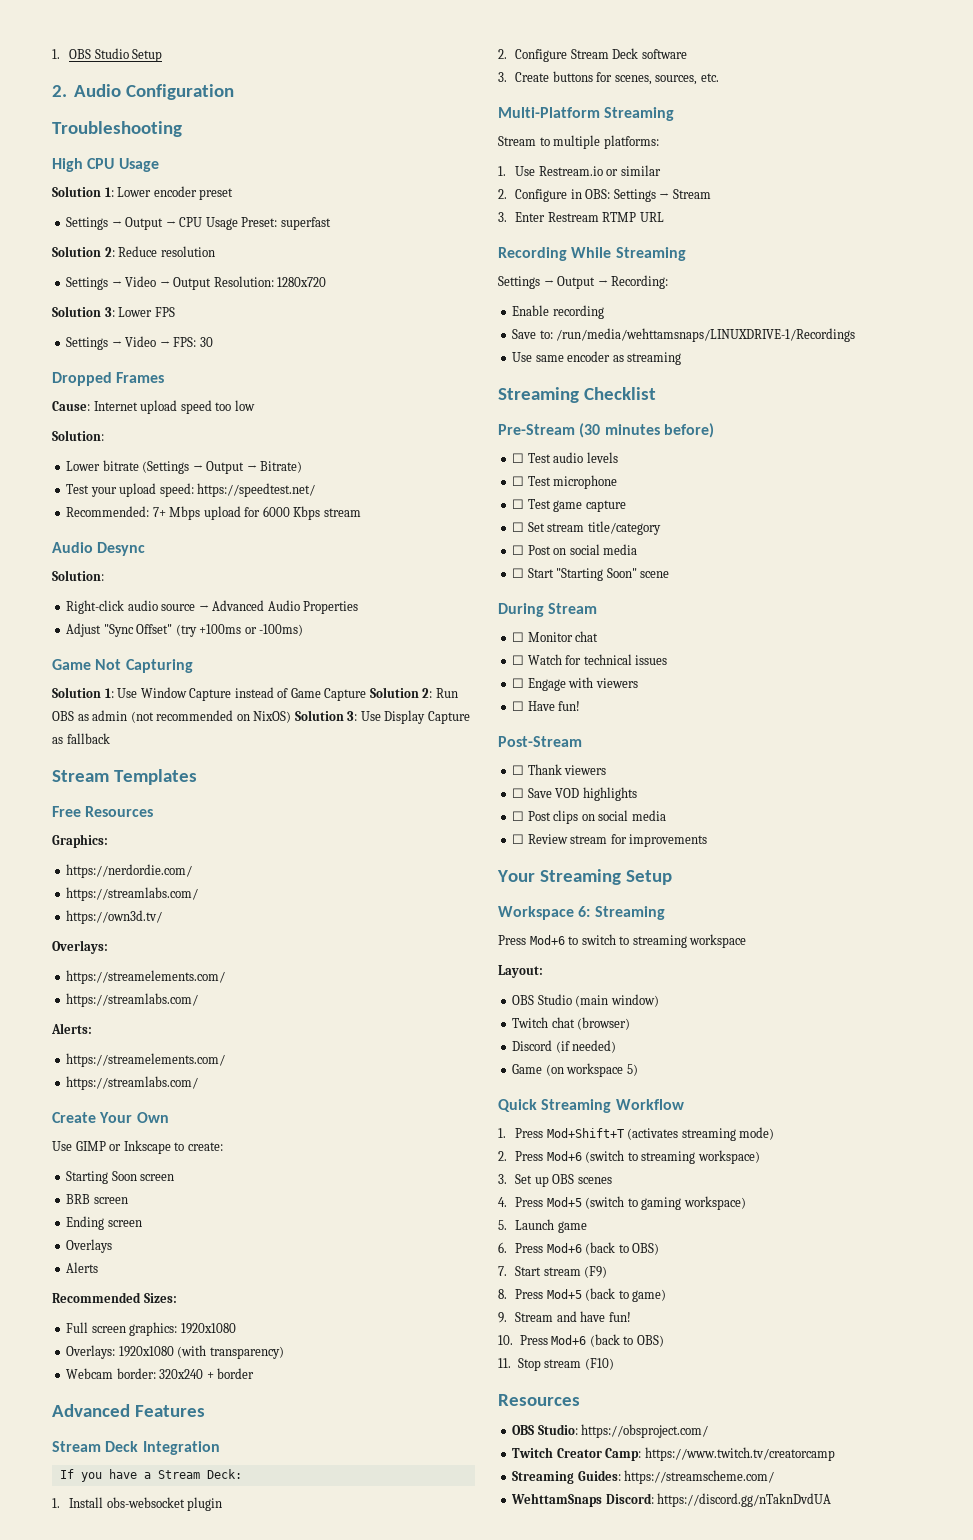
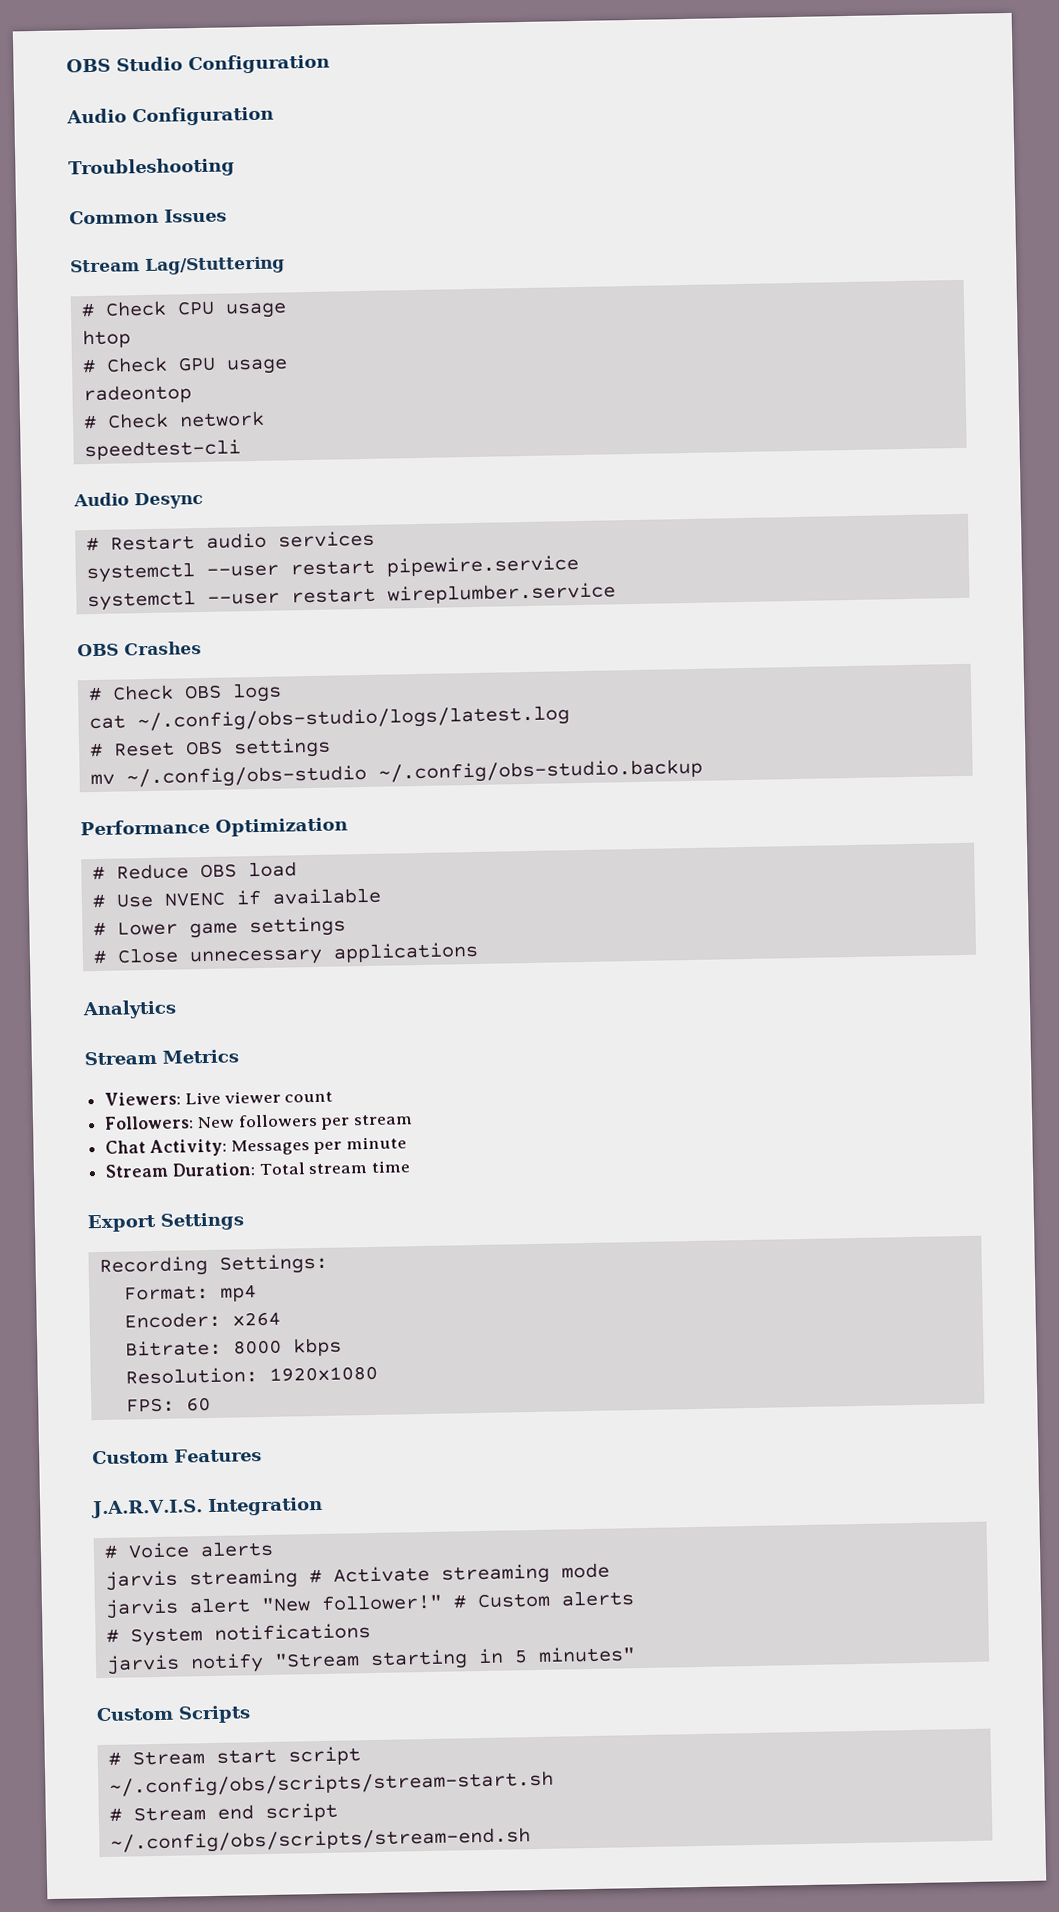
[52,48,163,62] [52,85,67,97] 1. OBS Studio Setup // 2. -> [66,53,330,75] OBS Studio Configuration //
[52,158,159,172] [52,186,234,200] [66,217,331,230] [52,246,215,257] [66,276,327,290] [52,306,175,317] [66,336,213,350] [52,372,165,386] [52,400,255,414] [52,430,104,441] [66,460,303,474] [66,483,316,497] [66,506,361,520] [52,542,146,556] [52,570,104,581] [66,600,359,614] [66,623,304,637] [52,659,193,673] [52,687,458,701] [52,710,470,724] [52,733,110,744] [52,769,197,785] [52,806,154,817] [52,834,108,848] [66,864,193,878] [66,887,199,901] [66,910,163,924] [52,940,108,954] [66,970,226,984] [66,993,199,1007] [51,1023,92,1034] [66,1053,226,1067] [66,1076,199,1090] [52,1112,169,1123] [52,1140,223,1154] [66,1171,175,1184] [66,1194,128,1204] [66,1216,142,1230] [66,1239,113,1253] [66,1262,99,1273] [52,1292,177,1303] [66,1322,236,1336] [66,1345,284,1359] [66,1368,255,1379] [52,1404,130,1417] High CPU Usage // Solution 1: Lower encoder preset // Settings → Output → CPU Usage Preset: superfast // Solution 2: Reduce resolution // Settings → Video → Output Resolution: 1280x720 // Solution 3: Lower FPS // Settings → Video → FPS: 30 // Dropped Frames // Cause: Internet upload speed too low // Solution: // Lower bitrate (Settings → Output → Bitrate) // Test your upload speed: https://speedtest.net/ // Recommended: 7+ Mbps upload for 6000 Kbps stream // Audio Desync // Solution: // Right-click audio source → Advanced Audio Properties // Adjust "Sync Offset" (try +100ms or -100ms) // Game Not Capturing // Solution 1: Use Window Capture instead of Game Capture Solution 2: Run OBS as admin (not recommended on NixOS) Solution 3: Use Display Capture as fallback // Stream Templates // Free Resources // Graphics: // https://nerdordie.com/ // https://streamlabs.com/ // https://own3d.tv/ // Overlays: // https://streamelements.com/ // https://streamlabs.com/ // Alerts: // https://streamelements.com/ // https://streamlabs.com/ // Create Your Own // Use GIMP or Inkscape to create: // Starting Soon screen // BRB screen // Ending screen // Overlays // Alerts // Recommended Sizes: // Full screen graphics: 1920x1080 // Overlays: 1920x1080 (with transparency) // Webcam border: 320x240 + border // Advanced -> [69,208,227,225] [70,256,285,275] [80,300,287,319] [81,329,131,349] [81,356,288,375] [82,384,192,405] [82,410,265,430] [83,439,241,461] [73,491,203,510] [85,530,375,552] [85,555,579,584] [86,582,616,612] [77,641,202,657] [87,682,282,703] [88,705,570,733] [88,737,331,759] [89,758,703,789] [80,817,348,837] [91,861,297,881] [91,887,381,909] [92,916,346,939] [92,941,479,967] [82,999,177,1020] [84,1049,239,1066] [104,1090,334,1106] [104,1113,414,1130] [105,1136,408,1158] [105,1160,411,1178] [87,1212,245,1233] [98,1253,328,1278] [123,1284,257,1302] [123,1311,281,1329] [124,1337,342,1357] [124,1365,378,1385] [125,1396,211,1413] [92,1449,169,1465] Common Issues // Stream Lag/Stuttering // # Check CPU usage // htop // # Check GPU usage // radeontop // # Check network // speedtest-cli // Audio Desync // # Restart audio services // systemctl --user restart pipewire.service // systemctl --user restart wireplumber.service // OBS Crashes // # Check OBS logs // cat ~/.config/obs-studio/logs/latest.log // # Reset OBS settings // mv ~/.config/obs-studio ~/.config/obs-studio.backup // Performance Optimization // # Reduce OBS load // # Use NVENC if available // # Lower game settings // # Close unnecessary applications // Analytics // Stream Metrics // Viewers: Live viewer count // Followers: New followers per stream // Chat Activity: Messages per minute // Stream Duration: Total stream time // Export Settings // Recording Settings: // Format: mp4 // Encoder: x264 // Bitrate: 8000 kbps // Resolution: 1920x1080 // FPS: 60 // Custom
[52,1441,139,1452] Stream Deck -> [91,1499,203,1519] J.A.R.V.I.S.
[59,1469,242,1482] [52,1497,223,1511] [498,48,687,62] [498,71,719,85] [498,107,675,121] [498,135,659,149] [498,165,661,176] [498,189,711,202] [498,212,664,222] [498,247,686,261] [498,275,669,289] [512,305,604,319] [512,328,856,342] [512,351,682,365] [498,387,656,403] [498,423,714,438] [512,452,618,463] [512,475,618,489] [512,499,626,512] [512,521,661,535] [512,544,638,555] [512,568,670,581] [498,603,598,617] [512,631,599,642] [512,654,668,665] [512,677,638,691] [512,701,581,711] [498,736,582,747] [512,764,607,775] [512,787,637,801] [512,810,666,824] [512,834,708,847] [497,869,672,885] [498,906,665,920] [498,934,747,948] [498,965,543,978] [512,994,659,1007] [512,1017,631,1030] [512,1040,617,1053] [512,1063,638,1077] [498,1099,684,1113] [498,1127,775,1141] [498,1150,760,1164] [498,1174,612,1187] [498,1196,746,1210] [498,1219,587,1233] [498,1242,660,1255] [498,1266,608,1278] [498,1288,667,1302] [498,1311,631,1323] [498,1334,664,1347] [498,1358,614,1371] [498,1394,580,1406] [512,1424,709,1438] [512,1447,835,1461] [512,1470,775,1484] [511,1493,832,1507] If you have a Stream Deck: // 1. Install obs-websocket plugin // 2. Configure Stream Deck software // 3. Create buttons for scenes, sources, etc. // Multi-Platform Streaming // Stream to multiple platforms: // 1. Use Restream.io or similar // 2. Configure in OBS: Settings → Stream // 3. Enter Restream RTMP URL // Recording While Streaming // Settings → Output → Recording: // Enable recording // Save to: /run/media/wehttamsnaps/LINUXDRIVE-1/Recordings // Use same encoder as streaming // Streaming Checklist // Pre-Stream (30 minutes before) // ☐ Test audio levels // ☐ Test microphone // ☐ Test game capture // ☐ Set stream title/category // ☐ Post on social media // ☐ Start "Starting Soon" scene // During Stream // ☐ Monitor chat // ☐ Watch for technical issues // ☐ Engage with viewers // ☐ Have fun! // Post-Stream // ☐ Thank viewers // ☐ Save VOD highlights // ☐ Post clips on social media // ☐ Review stream for improvements // Your Streaming Setup // Workspace 6: Streaming // Press Mod+6 to switch to streaming workspace // Layout: // OBS Studio (main window) // Twitch chat (browser) // Discord (if needed) // Game (on workspace 5) // Quick Streaming Workflow // 1. Press Mod+Shift+T (activates streaming mode) // 2. Press Mod+6 (switch to streaming workspace) // 3. Set up OBS scenes // 4. Press Mod+5 (switch to gaming workspace) // 5. Launch game // 6. Press Mod+6 (back to OBS) // 7. Start stream (F9) // 8. Press Mod+5 (back to game) // 9. Stream and have fun! // 10. Press Mod+6 (back to OBS) // 11. Stop stream (F10) // Resources // OBS Studio: https://obsproject.com/ // Twitch Creator Camp: https://www.twitch.tv/creatorcamp // Streaming Guides: https://streamscheme.com/ // WehttamSnaps Discord: https://discord.gg/nTaknDvdUA -> [103,1540,274,1559] [104,1562,610,1591] [104,1590,635,1619] [105,1623,371,1647] [105,1646,636,1675] [96,1705,251,1724] [107,1746,361,1766] [108,1770,554,1798] [108,1802,338,1823] [109,1827,531,1854] # Voice alerts // jarvis streaming # Activate streaming mode // jarvis alert "New follower!" # Custom alerts // # System notifications // jarvis notify "Stream starting in 5 minutes" // Custom Scripts // # Stream start script // ~/.config/obs/scripts/stream-start.sh // # Stream end script // ~/.config/obs/scripts/stream-end.sh

